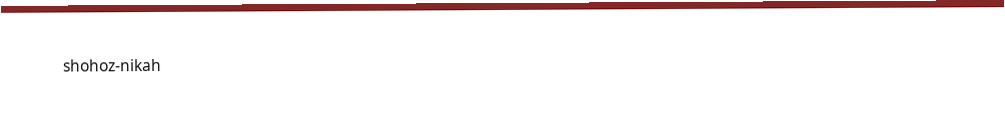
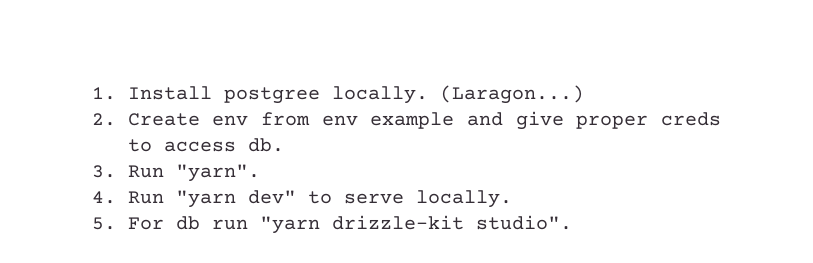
[63,58,162,72] shohoz-nikah -> [92,85,584,104] [92,111,722,130] [127,138,284,152] [92,164,260,182] [92,190,512,208] [92,215,572,234] 1. Install postgree locally. (Laragon...) // 2. Create env from env example and give proper creds to access db. // 3. Run "yarn". // 4. Run "yarn dev" to serve locally. // 5. For db run "yarn drizzle-kit studio".

